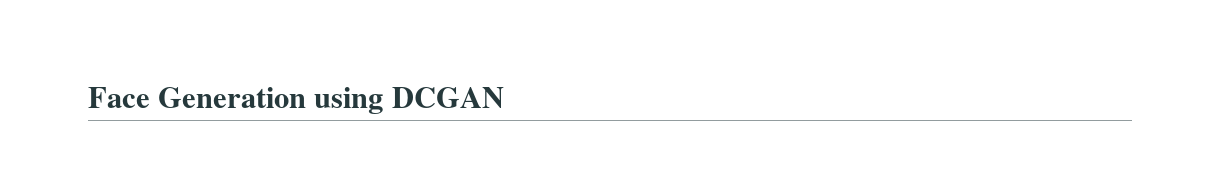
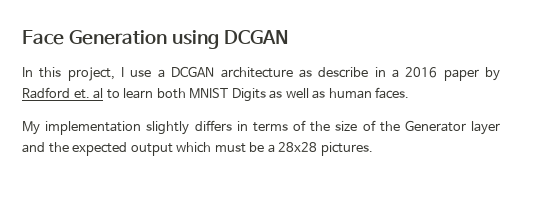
(504, 97) none -> [22,66,500,81] [22,87,410,102] [22,120,501,135] [22,142,373,156] // In this project, I use a DCGAN architecture as describe in a 2016 paper by Radford et. al to learn both MNIST Digits as well as human faces. // My implementation slightly differs in terms of the size of the Generator layer and the expected output which must be a 28x28 pictures.

